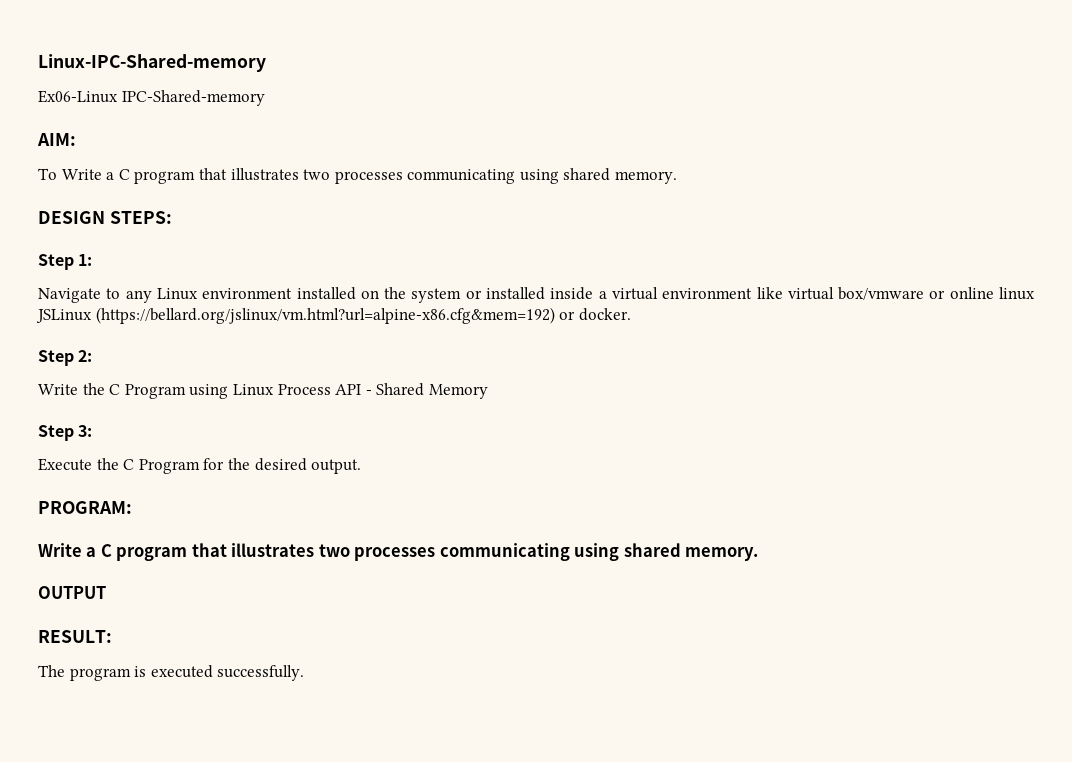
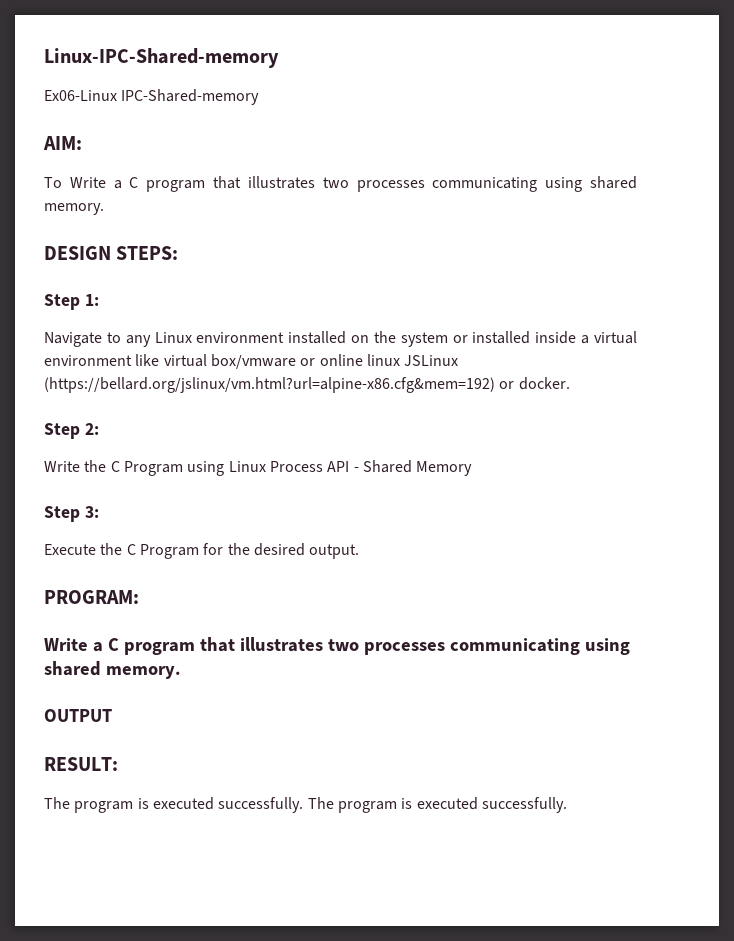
(305, 673) none -> [307,797,567,813] The program is executed successfully.

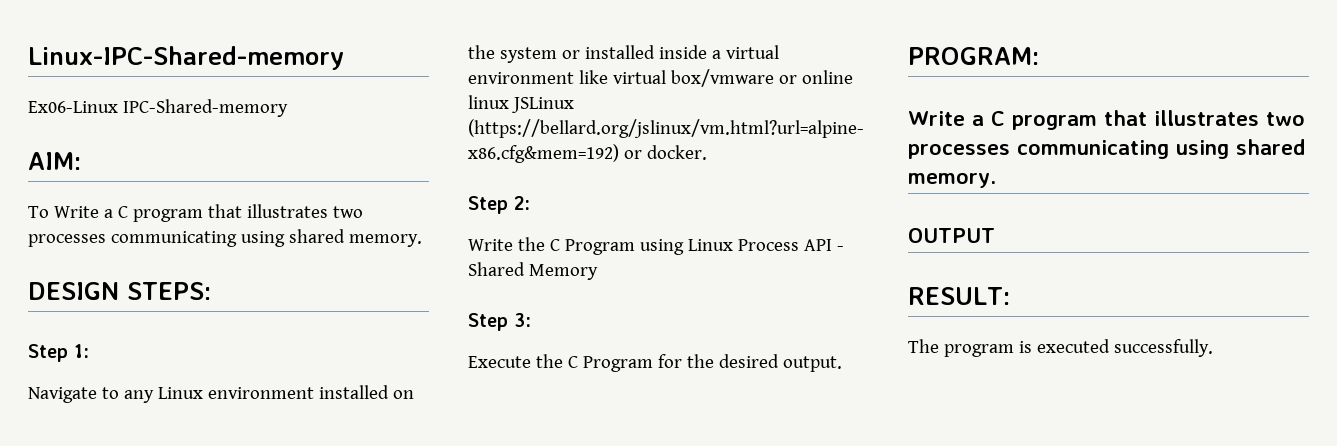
[307,797,567,813] The program is executed successfully. -> (1213, 348) none

